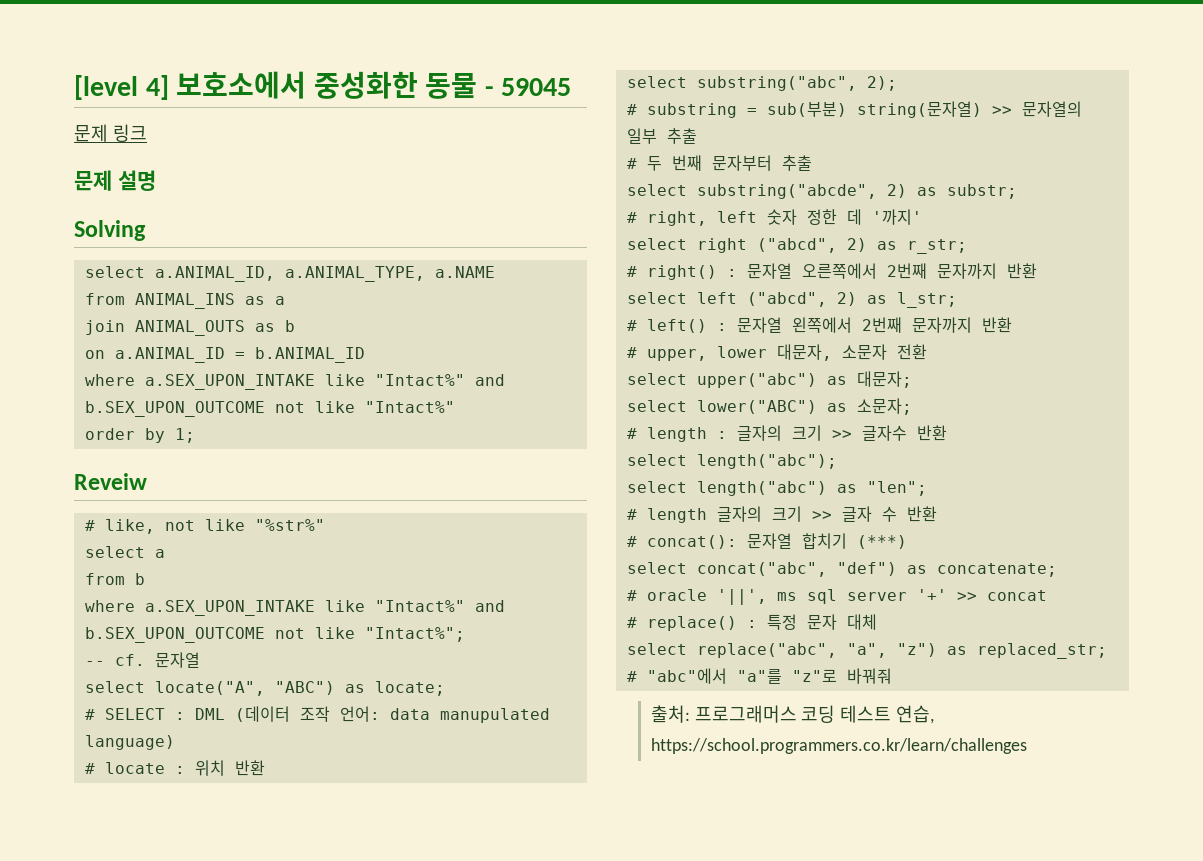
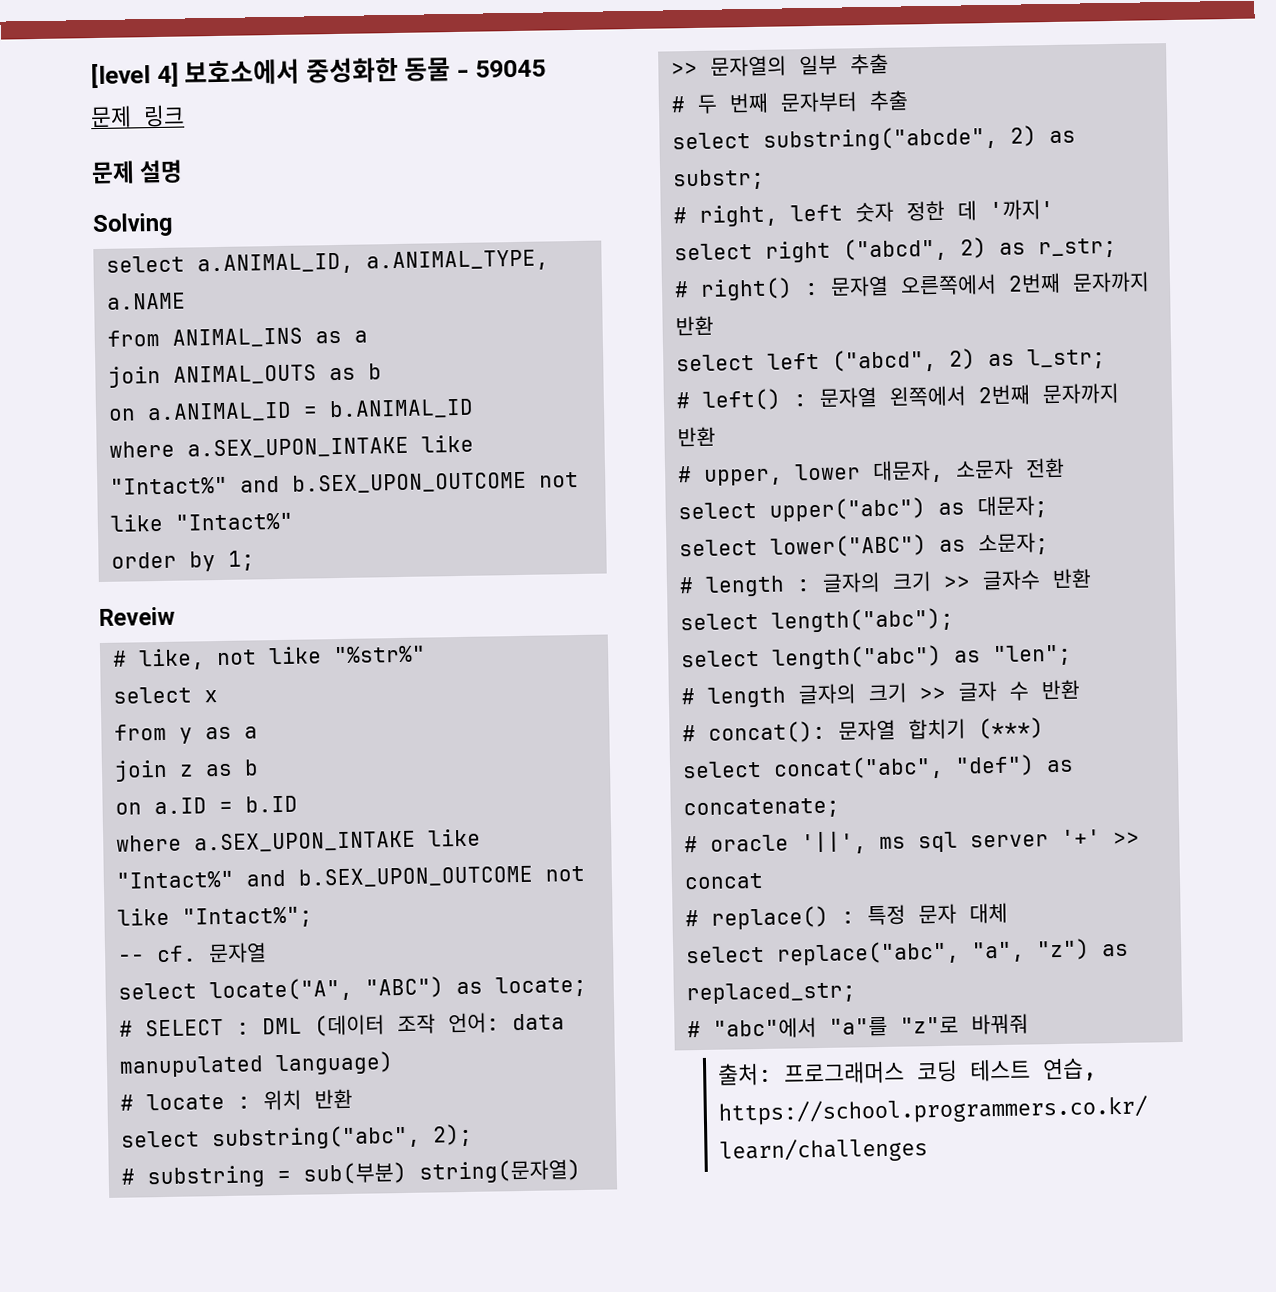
[154,549,165,558] [84,573,145,585] a // from b -> [203,690,218,703] [113,723,258,744] [113,759,259,782] [114,795,298,815] x // from y as a // join z as b // on a.ID = b.ID

